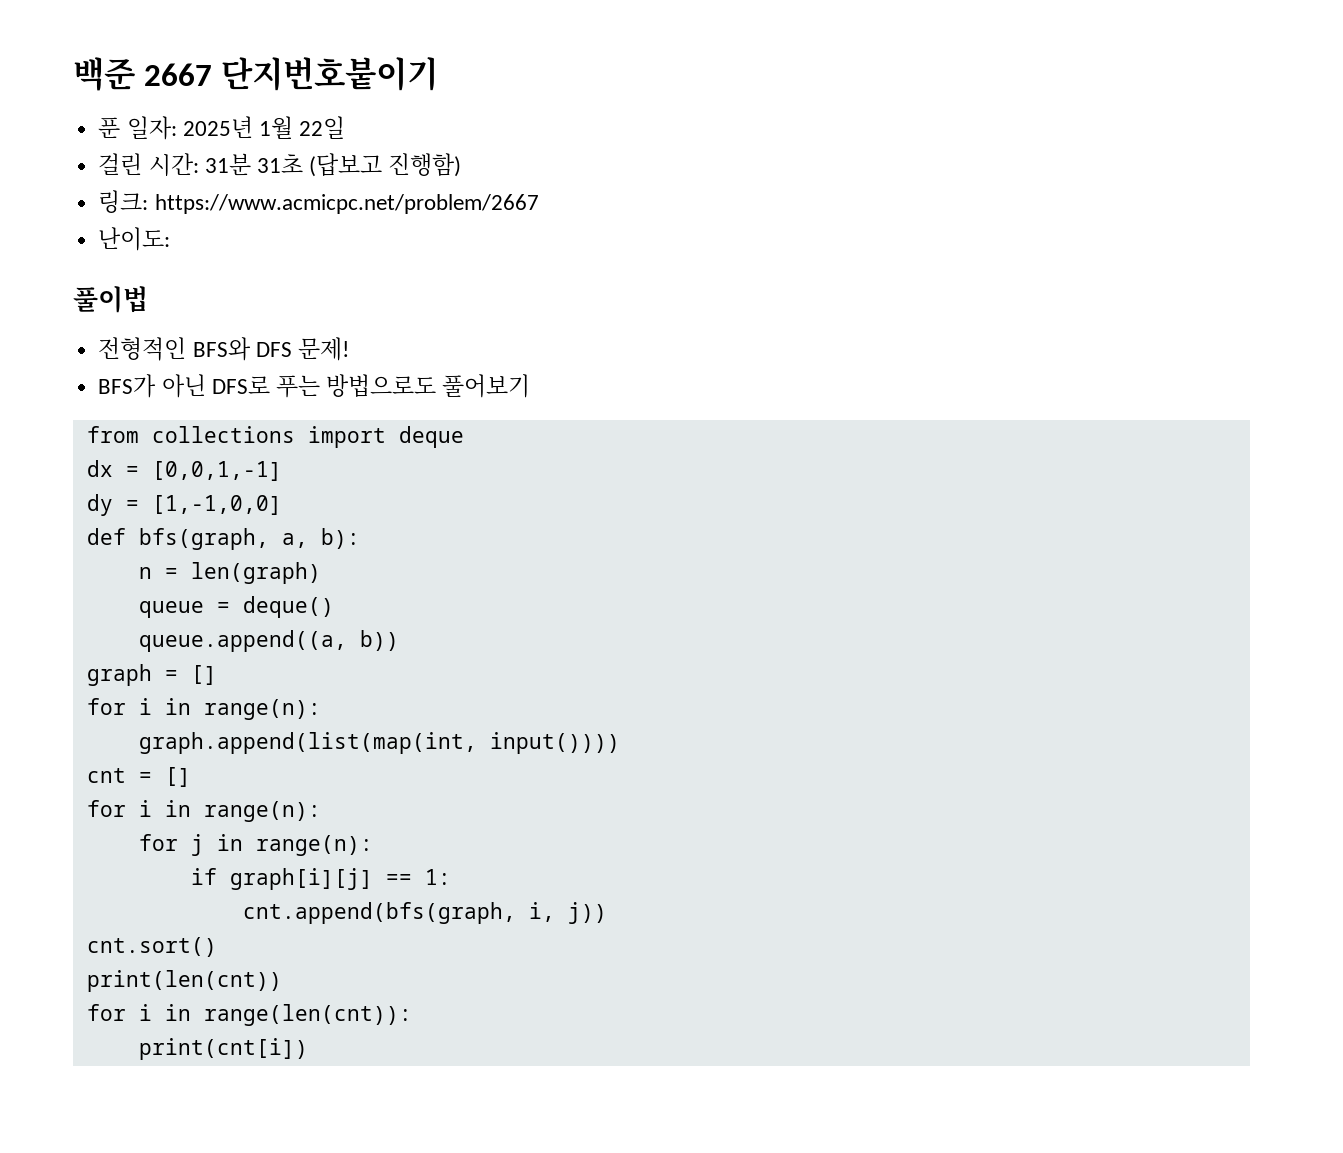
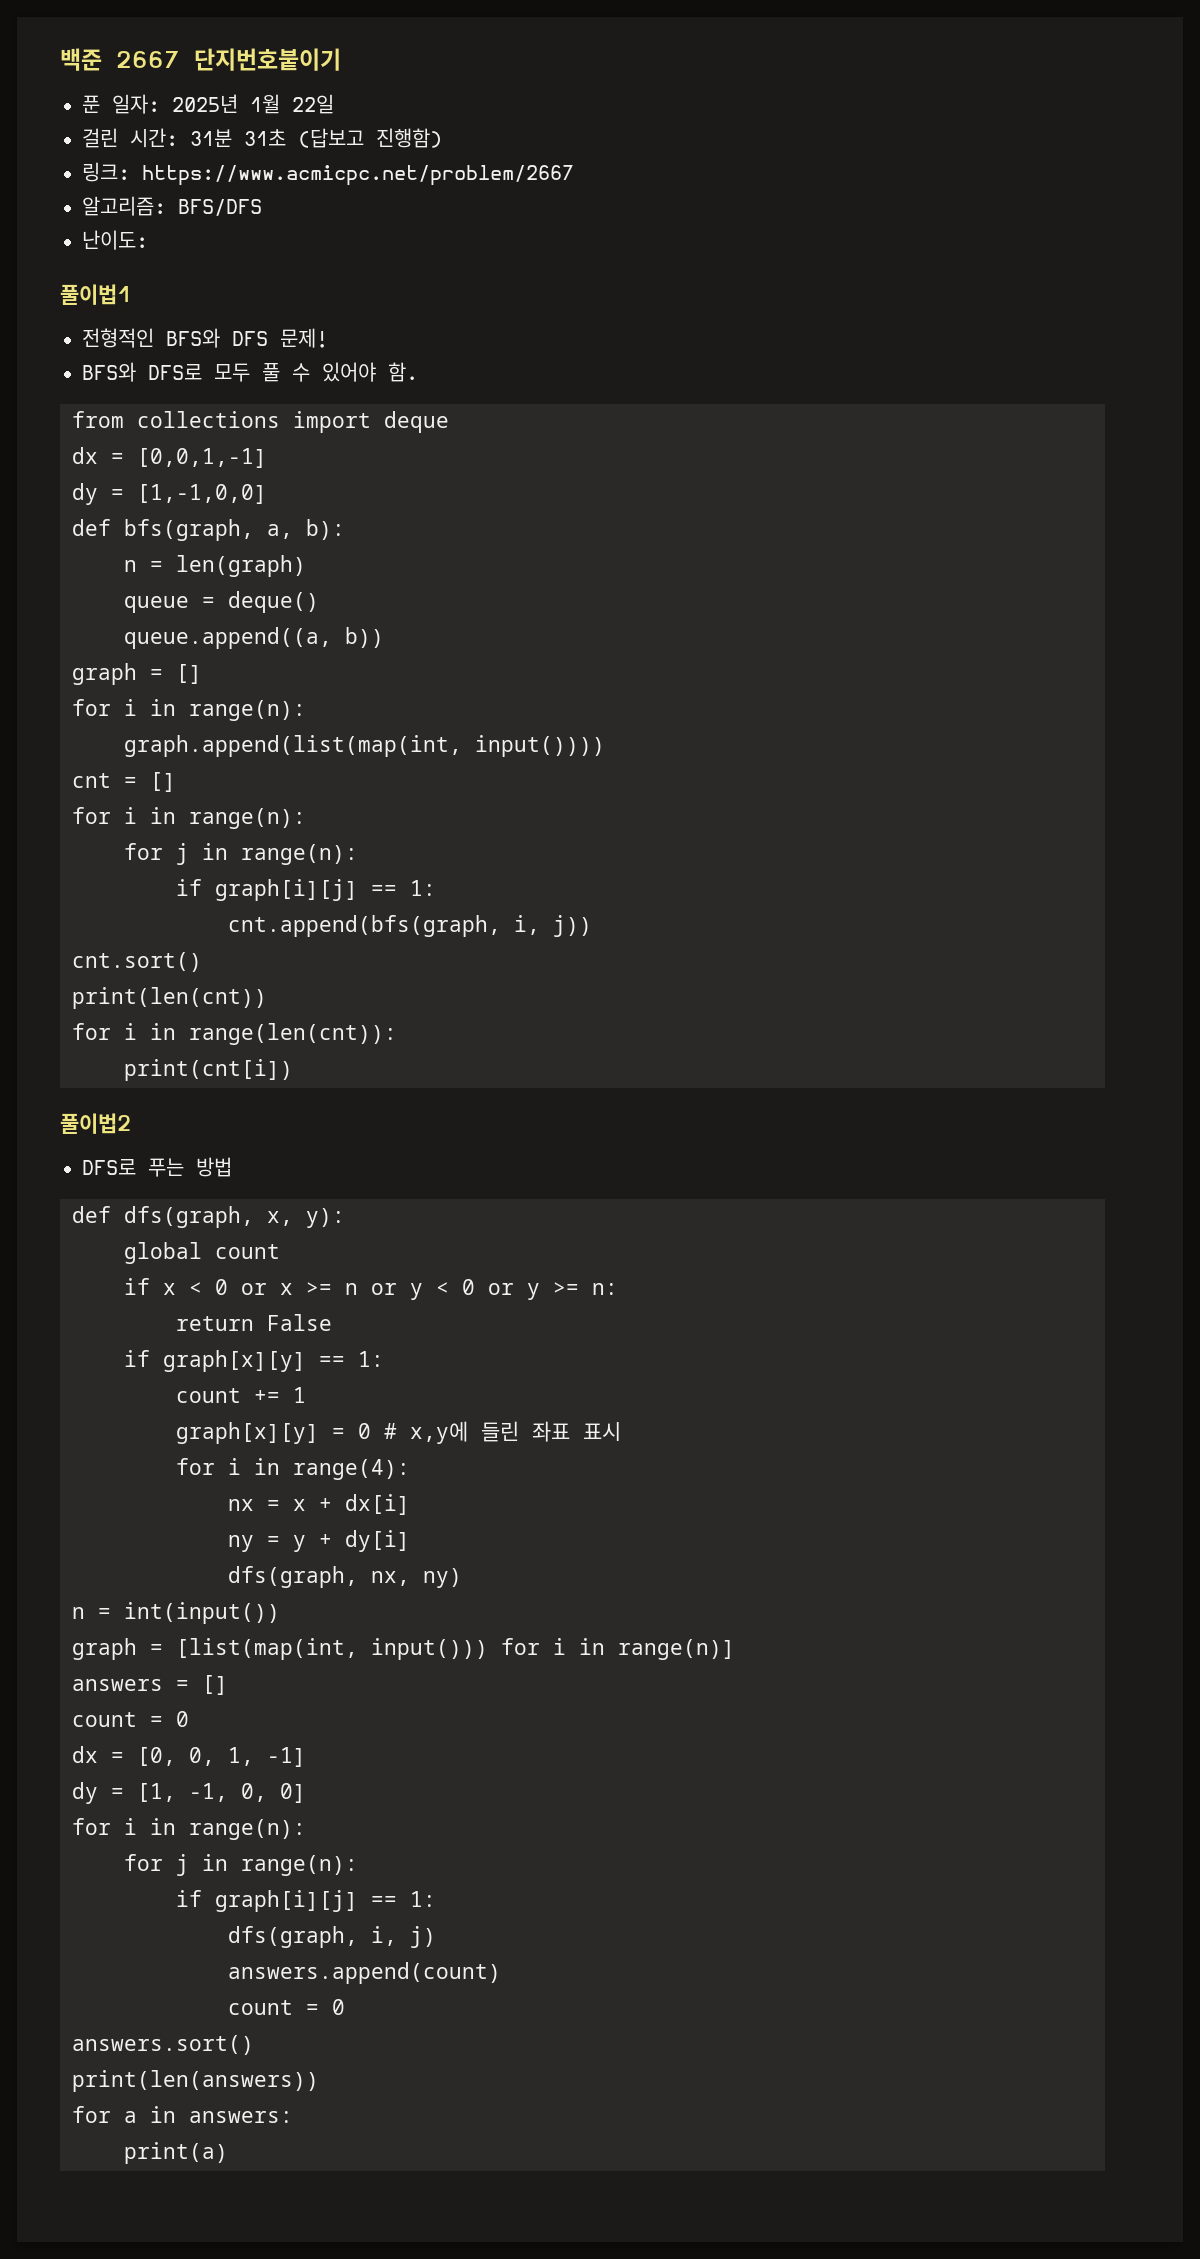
(539, 204) none -> [82,196,262,216] // 알고리즘: BFS/DFS
[73,286,148,313] 풀이법 -> [60,284,131,305] 풀이법1
[98,374,531,398] BFS가 아닌 DFS로 푸는 방법으로도 풀어보기 -> [82,362,418,382] BFS와 DFS로 모두 풀 수 있어야 함.
(308, 1049) none -> [60,1113,131,1134] [82,1157,232,1177] [72,1206,345,1228] [124,1242,280,1264] [124,1278,618,1300] [176,1314,332,1331] [124,1350,384,1372] [176,1387,306,1403] [176,1421,621,1444] [176,1458,410,1480] [228,1494,410,1515] [228,1530,410,1552] [228,1566,462,1588] [72,1602,280,1624] [72,1638,735,1660] [72,1675,228,1695] [72,1711,189,1727] [72,1746,306,1767] [72,1782,306,1804] [72,1818,306,1840] [124,1854,358,1876] [176,1890,436,1912] [228,1926,436,1948] [228,1962,501,1984] [228,1999,345,2015] [72,2035,254,2055] [72,2070,319,2092] [72,2106,293,2123] [124,2142,228,2164] // 풀이법2 // DFS로 푸는 방법 // def dfs(graph, x, y): // global count // if x < 0 or x >= n or y < 0 or y >= n: // return False // if graph[x][y] == 1: // count += 1 // graph[x][y] = 0 # x,y에 들린 좌표 표시 // for i in range(4): // nx = x + dx[i] // ny = y + dy[i] // dfs(graph, nx, ny) // n = int(input()) // graph = [list(map(int, input())) for i in range(n)] // answers = [] // count = 0 // dx = [0, 0, 1, -1] // dy = [1, -1, 0, 0] // for i in range(n): // for j in range(n): // if graph[i][j] == 1: // dfs(graph, i, j) // answers.append(count) // count = 0 // answers.sort() // print(len(answers)) // for a in answers: // print(a)

